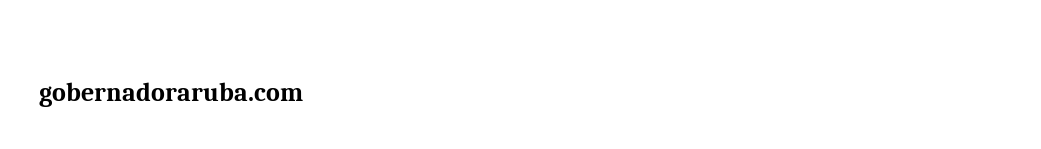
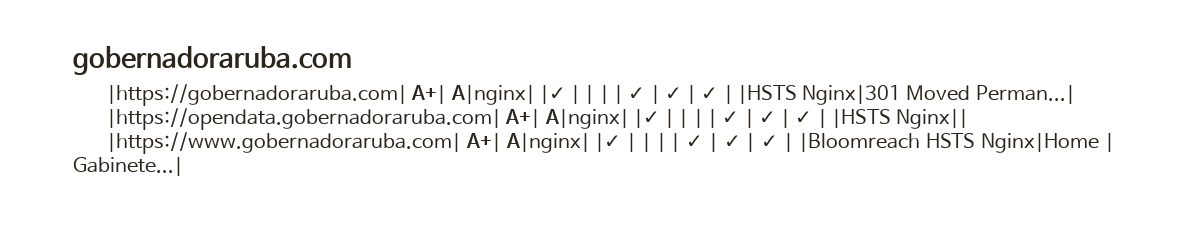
(303, 94) none -> [107,84,1075,106] [107,108,969,130] [107,132,1115,154] [73,157,183,176] // |https://gobernadoraruba.com| A+| A|nginx| |✓ | | | | ✓ | ✓ | ✓ | |HSTS Nginx|301 Moved Perman...| // |https://opendata.gobernadoraruba.com| A+| A|nginx| |✓ | | | | ✓ | ✓ | ✓ | |HSTS Nginx|| // |https://www.gobernadoraruba.com| A+| A|nginx| |✓ | | | | ✓ | ✓ | ✓ | |Bloomreach HSTS Nginx|Home | Gabinete...|

